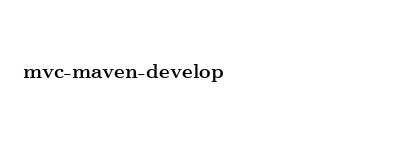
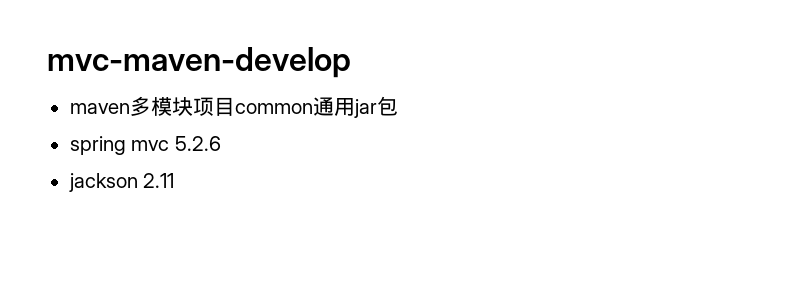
(224, 73) none -> [69,96,398,118] [69,136,221,155] [68,173,175,192] // maven多模块项目common通用jar包 // spring mvc 5.2.6 // jackson 2.11

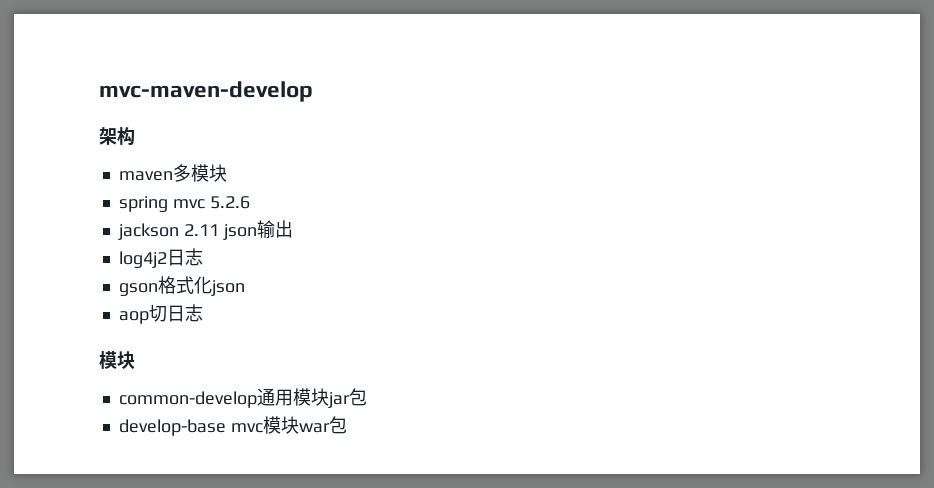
(351, 62) none -> [99,127,135,146] // 架构
[192,96,398,118] 项目common通用jar包 -> (227, 173) none
(175, 180) none -> [222,220,293,240] [118,248,203,268] [118,276,245,296] [118,304,203,324] [99,351,135,369] [118,388,367,408] [118,416,347,436] json输出 // log4j2日志 // gson格式化json // aop切日志 // 模块 // common-develop通用模块jar包 // develop-base mvc模块war包

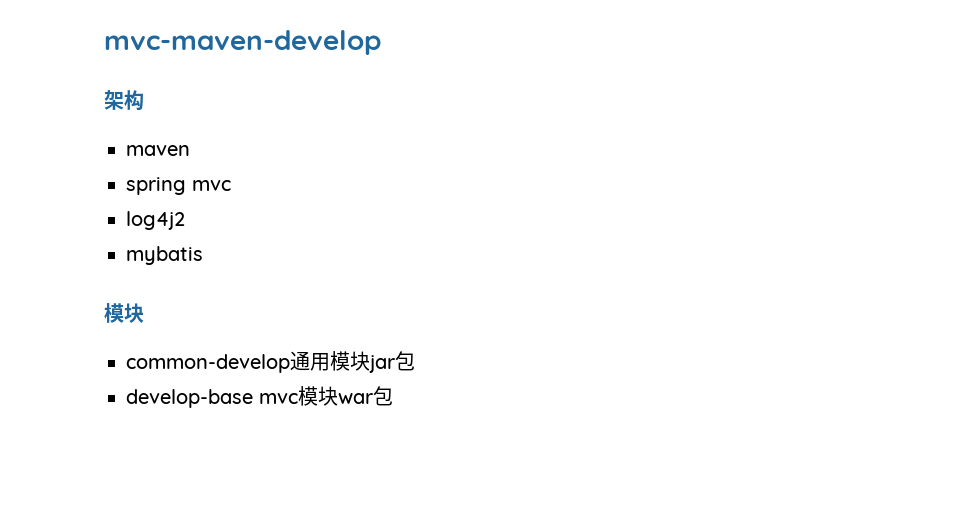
[172,164,227,182] 多模块 -> (190, 150) none
[209,196,250,209] [117,220,293,240] [118,248,203,268] [118,276,245,296] [118,304,203,324] 5.2.6 // jackson 2.11 json输出 // log4j2日志 // gson格式化json // aop切日志 -> [126,211,185,230] [126,246,203,265] // log4j2 // mybatis

